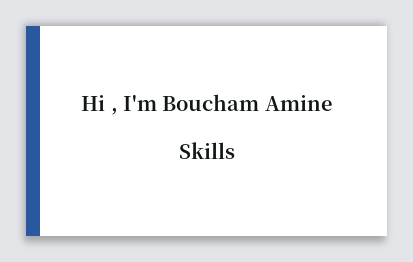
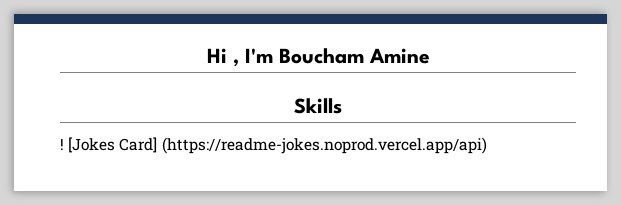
(235, 150) none -> [60,137,487,154] // ! [Jokes Card] (https://readme-jokes.noprod.vercel.app/api)

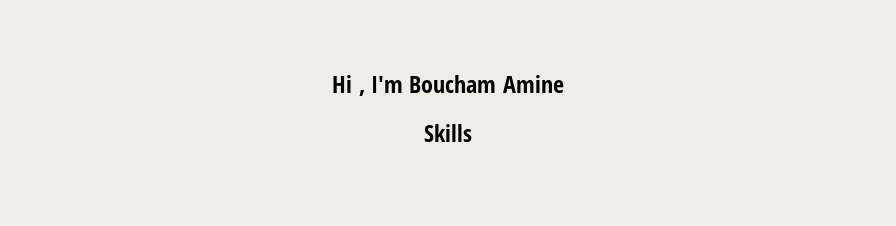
[60,137,487,154] // ! [Jokes Card] (https://readme-jokes.noprod.vercel.app/api) -> (472, 133) none

